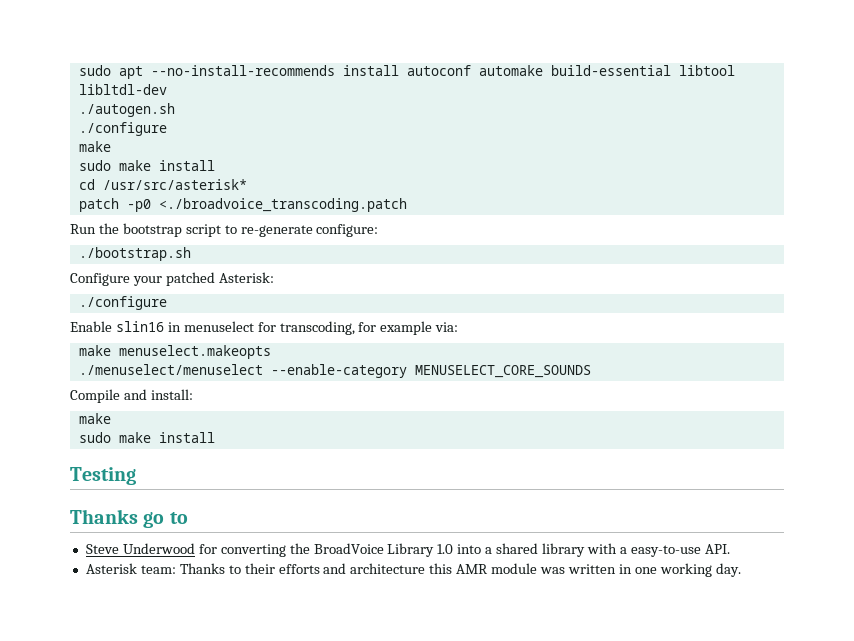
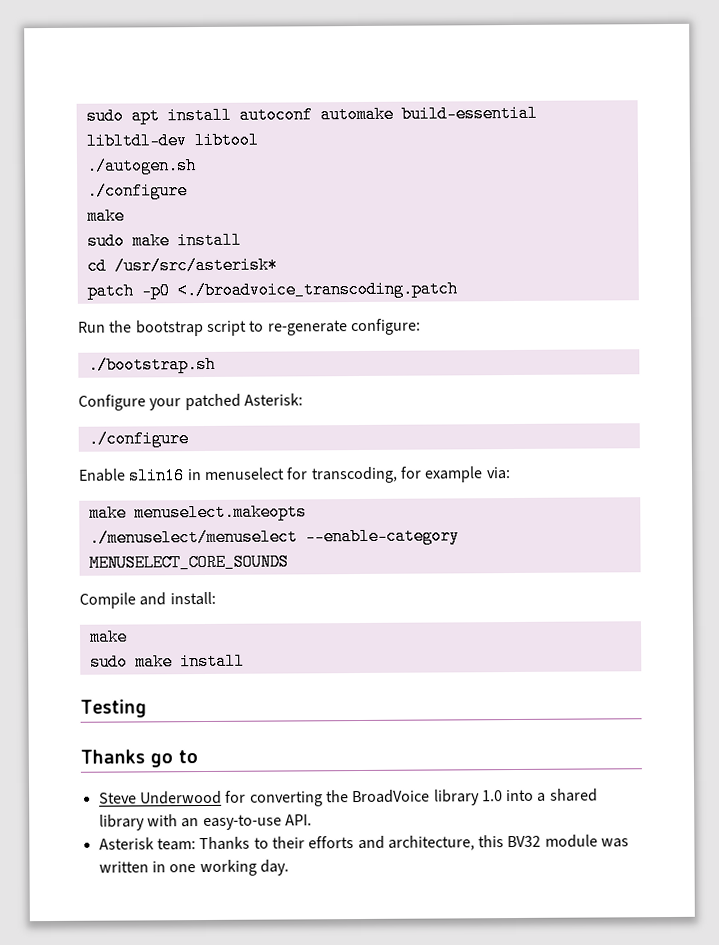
[150,65,335,76] --no-install-recommends -> (160, 116) none
(671, 70) none -> [85,132,187,150] libltdl-dev
[78,84,167,95] libltdl-dev -> (259, 140) none
[387,543,435,557] Library -> [433,789,480,806] library
[619,547,627,554] a -> [181,818,200,828] an
[350,563,489,574] architecture this AMR -> [387,835,542,851] architecture, this BV32

